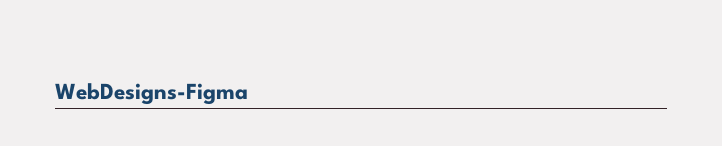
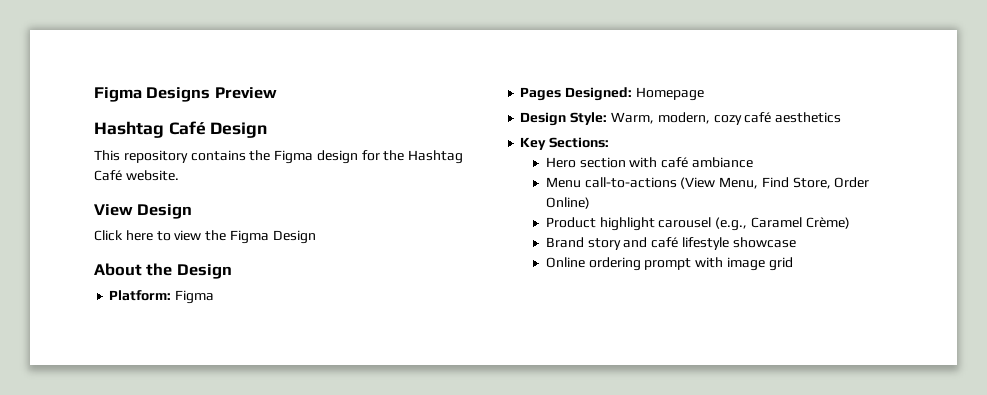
[55,83,248,105] WebDesigns-Figma -> [94,87,277,102] [94,121,268,138] [94,150,464,164] [94,170,179,181] [94,204,193,219] [94,230,316,244] [94,263,232,279] [109,290,215,304] [520,87,704,101] [520,112,842,126] [520,137,610,150] [545,157,753,168] [545,177,870,189] [545,197,590,209] [545,217,850,231] [545,237,796,250] [545,257,793,271] Figma Designs Preview // Hashtag Café Design // This repository contains the Figma design for the Hashtag Café website. // View Design // Click here to view the Figma Design // About the Design // Platform: Figma // Pages Designed: Homepage // Design Style: Warm, modern, cozy café aesthetics // Key Sections: // Hero section with café ambiance // Menu call-to-actions (View Menu, Find Store, Order Online) // Product highlight carousel (e.g., Caramel Crème) // Brand story and café lifestyle showcase // Online ordering prompt with image grid

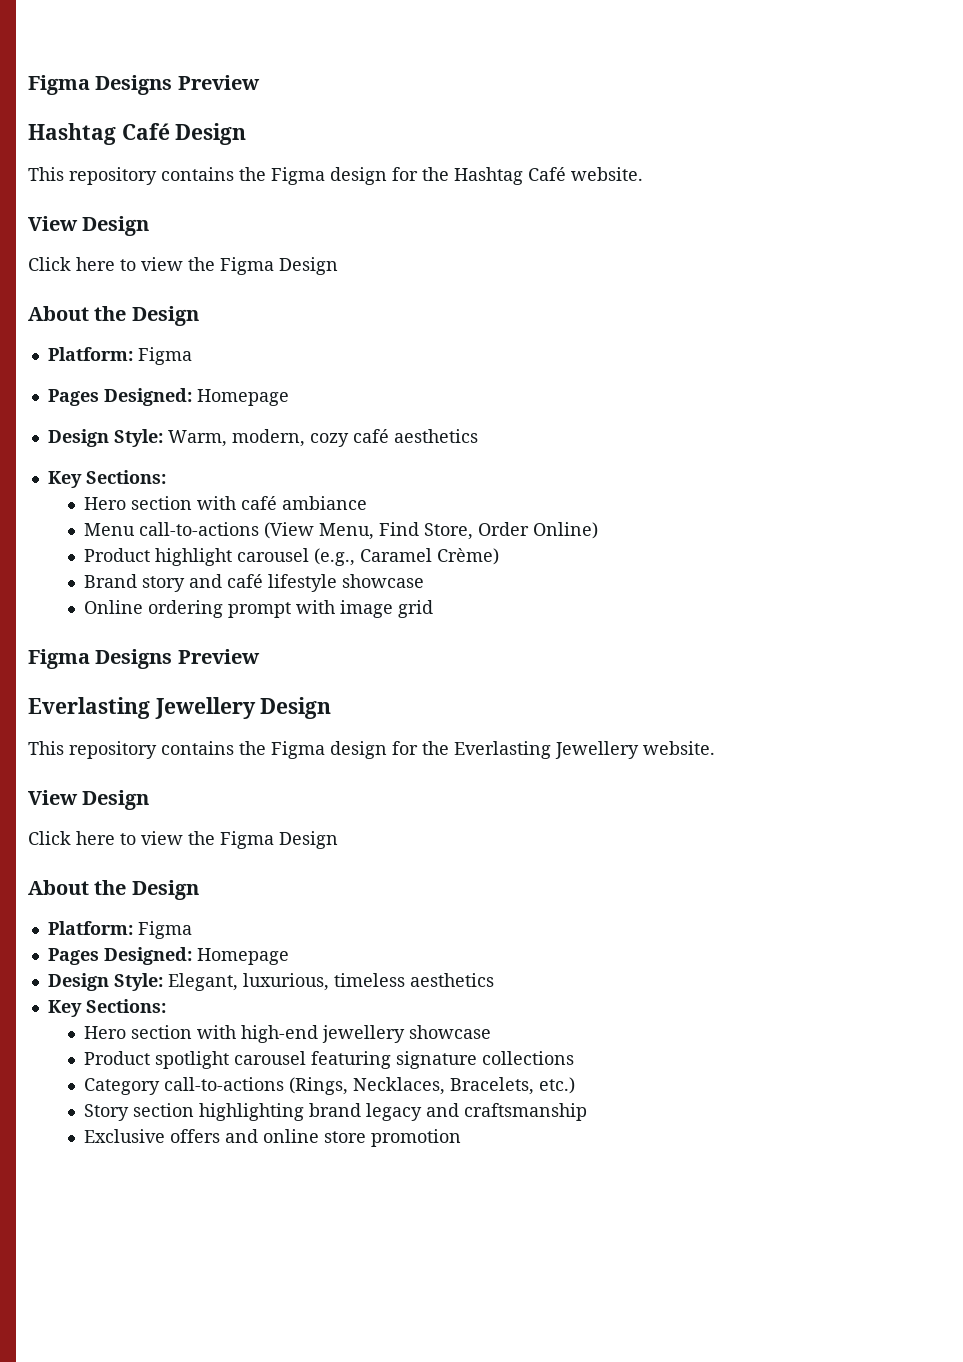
(793, 264) none -> [28,649,260,669] [28,697,332,719] [28,741,715,759] [28,790,150,810] [28,831,338,849] [28,880,199,900] [47,921,192,939] [47,947,289,965] [47,973,494,991] [47,999,166,1017] [83,1025,491,1043] [83,1051,574,1069] [83,1077,575,1095] [83,1103,587,1121] [83,1129,461,1147] // Figma Designs Preview // Everlasting Jewellery Design // This repository contains the Figma design for the Everlasting Jewellery website. // View Design // Click here to view the Figma Design // About the Design // Platform: Figma // Pages Designed: Homepage // Design Style: Elegant, luxurious, timeless aesthetics // Key Sections: // Hero section with high-end jewellery showcase // Product spotlight carousel featuring signature collections // Category call-to-actions (Rings, Necklaces, Bracelets, etc.) // Story section highlighting brand legacy and craftsmanship // Exclusive offers and online store promotion

